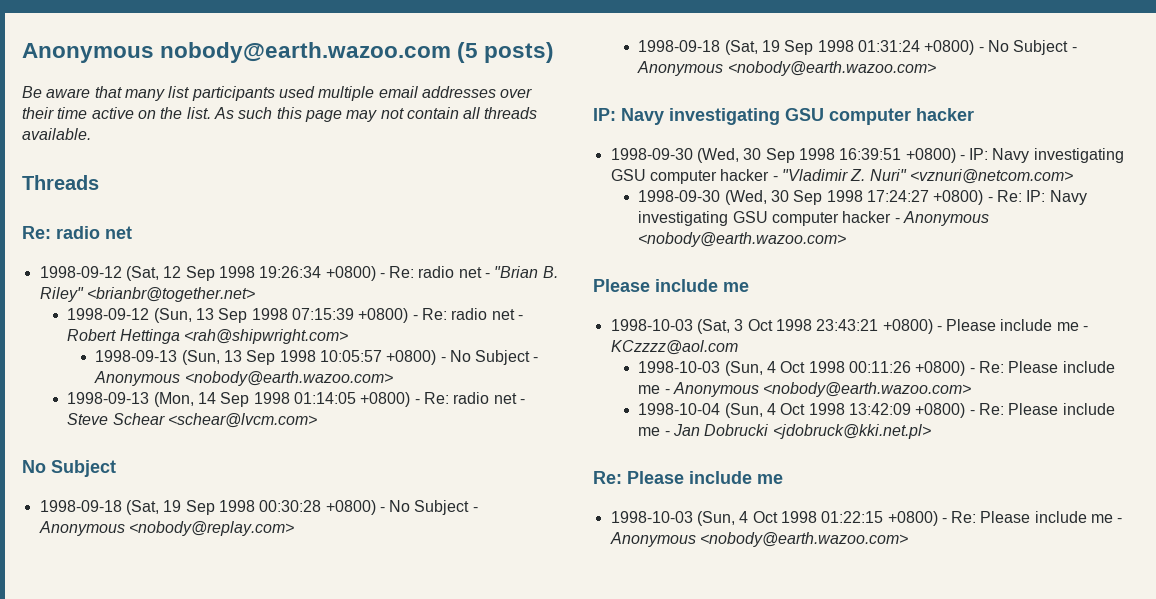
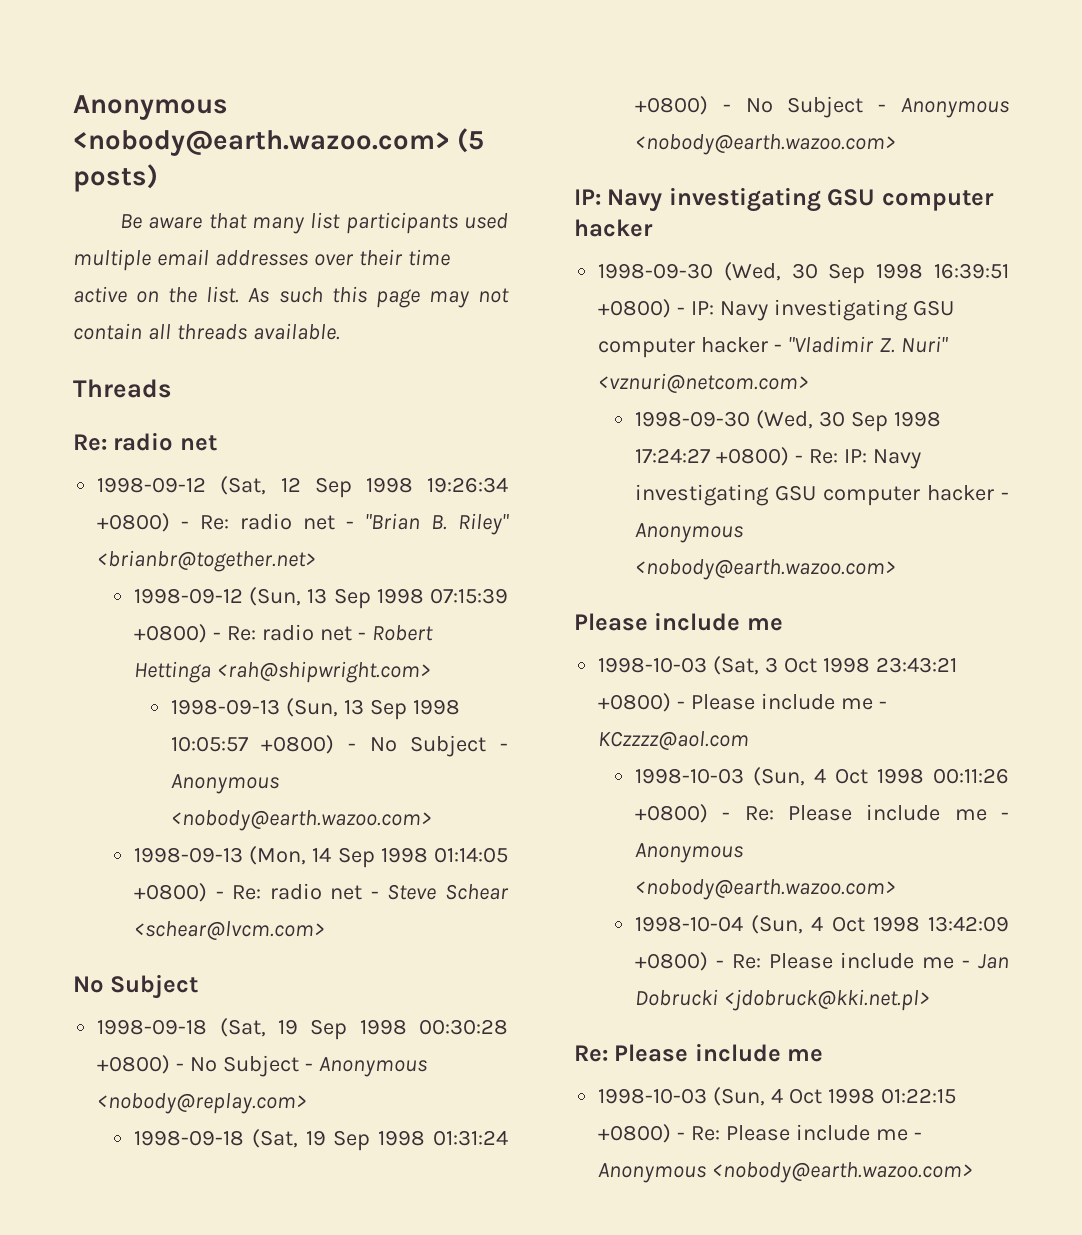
[22,42,452,63] Anonymous nobody@earth.wazoo.com -> [73,95,228,120] [73,130,450,156] Anonymous <nobody@earth.wazoo.com>

